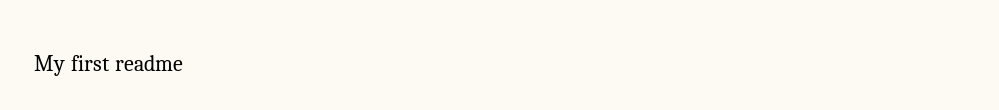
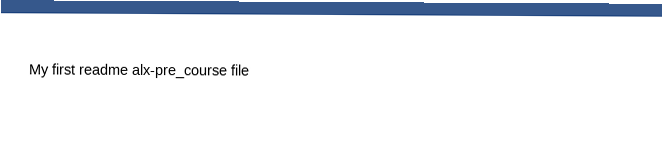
(183, 63) none -> [131,63,250,79] alx-pre_course file

